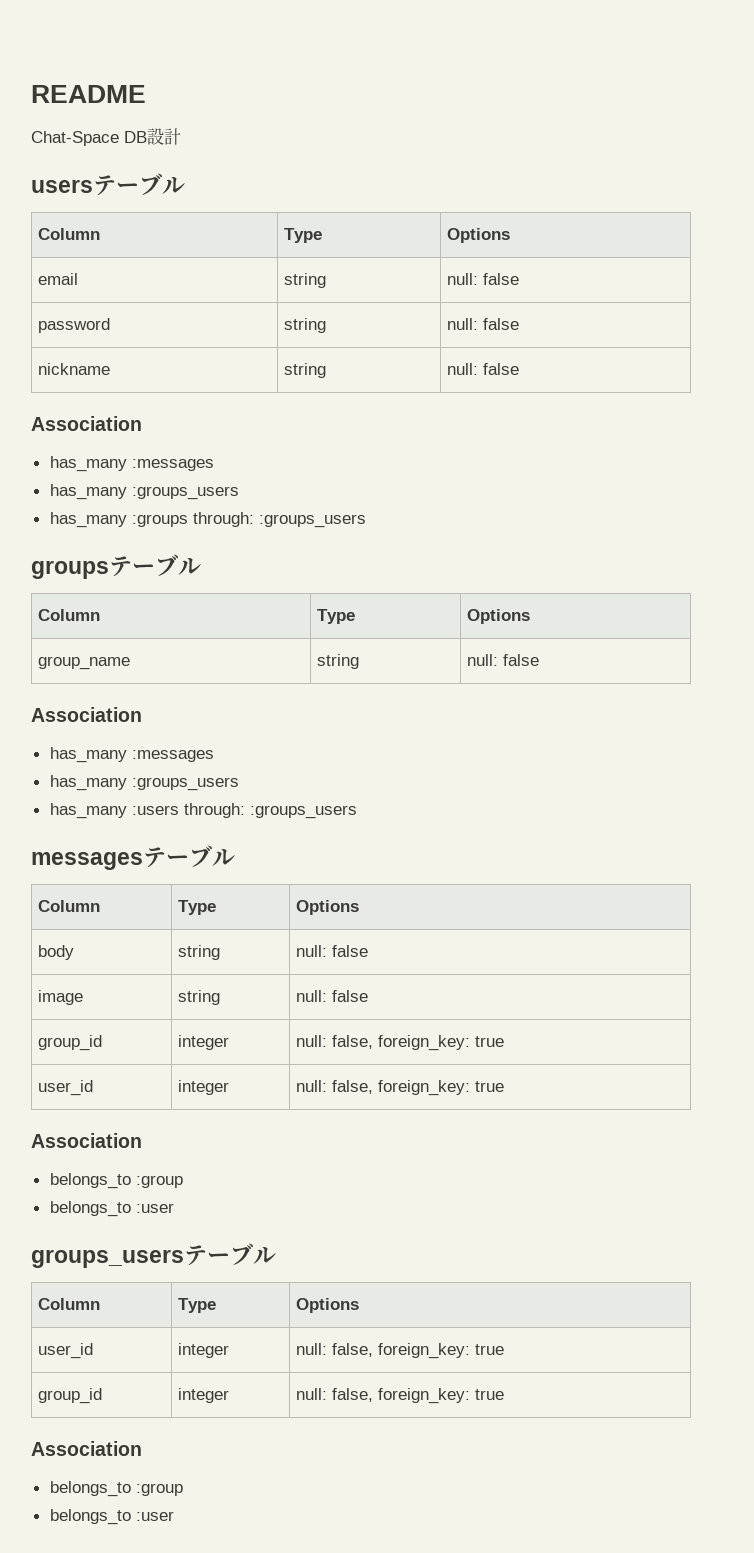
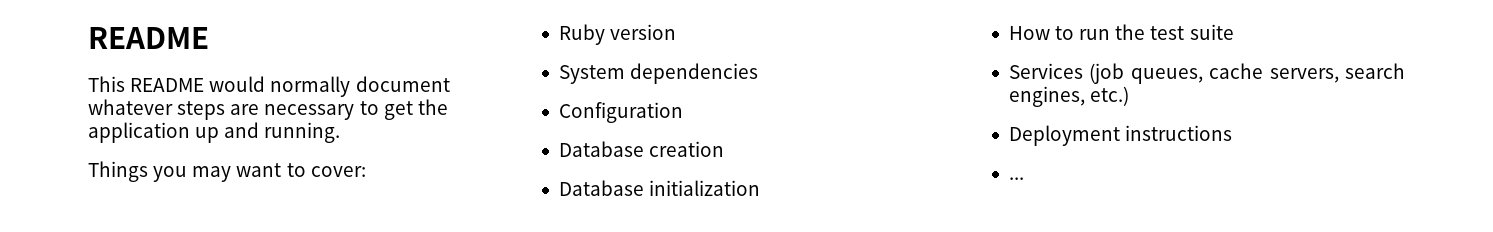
[31,128,181,146] [31,173,185,196] [38,228,101,240] [284,228,323,243] [447,228,511,243] [38,273,79,285] [284,273,327,288] [447,273,520,285] [38,318,111,333] [284,318,327,333] [447,318,520,330] [38,363,111,375] [284,363,327,378] [447,363,520,375] [31,416,142,431] [49,456,214,472] [49,484,239,500] [49,512,366,528] [31,554,201,579] [38,609,101,621] [317,609,356,624] [467,609,531,624] [38,656,131,670] [317,654,360,669] [467,654,540,666] [31,707,142,722] [49,747,214,763] [49,775,239,791] [49,803,357,819] [31,845,235,870] [38,900,101,912] [178,900,217,915] [296,900,360,915] [38,945,75,960] [178,945,221,960] [296,945,369,957] [38,990,84,1005] [178,990,221,1005] [296,990,369,1002] [38,1035,103,1051] [178,1035,230,1050] [296,1035,505,1051] [38,1080,94,1096] [178,1080,230,1095] [296,1080,505,1096] [31,1133,142,1148] [49,1173,183,1189] [49,1201,174,1217] [31,1243,276,1268] [38,1298,101,1310] [178,1298,217,1313] [296,1298,360,1313] [38,1343,94,1359] [178,1343,230,1358] [296,1343,505,1359] [38,1388,103,1404] [178,1388,230,1403] [296,1388,505,1404] [31,1441,142,1456] [49,1481,183,1497] [49,1509,174,1525] Chat-Space DB設計 // usersテーブル // Column | Type | Options // email | string | null: false // password | string | null: false // nickname | string | null: false // Association // has_many :messages // has_many :groups_users // has_many :groups through: :groups_users // groupsテーブル // Column | Type | Options // group_name | string | null: false // Association // has_many :messages // has_many :groups_users // has_many :users through: :groups_users // messagesテーブル // Column | Type | Options // body | string | null: false // image | string | null: false // group_id | integer | null: false, foreign_key: true // user_id | integer | null: false, foreign_key: true // Association // belongs_to :group // belongs_to :user // groups_usersテーブル // Column | Type | Options // user_id | integer | null: false, foreign_key: true // group_id | integer | null: false, foreign_key: true // Association // belongs_to :group // belongs_to :user -> [88,76,450,97] [88,99,448,120] [88,122,341,143] [88,161,366,182] [558,24,677,45] [558,63,759,84] [558,102,683,123] [558,141,725,157] [558,180,761,196] [1008,24,1234,40] [1008,63,1405,84] [1008,86,1130,107] [1008,125,1233,146] [1008,177,1024,180] This README would normally document whatever steps are necessary to get the application up and running. // Things you may want to cover: // Ruby version // System dependencies // Configuration // Database creation // Database initialization // How to run the test suite // Services (job queues, cache servers, search engines, etc.) // Deployment instructions // ...

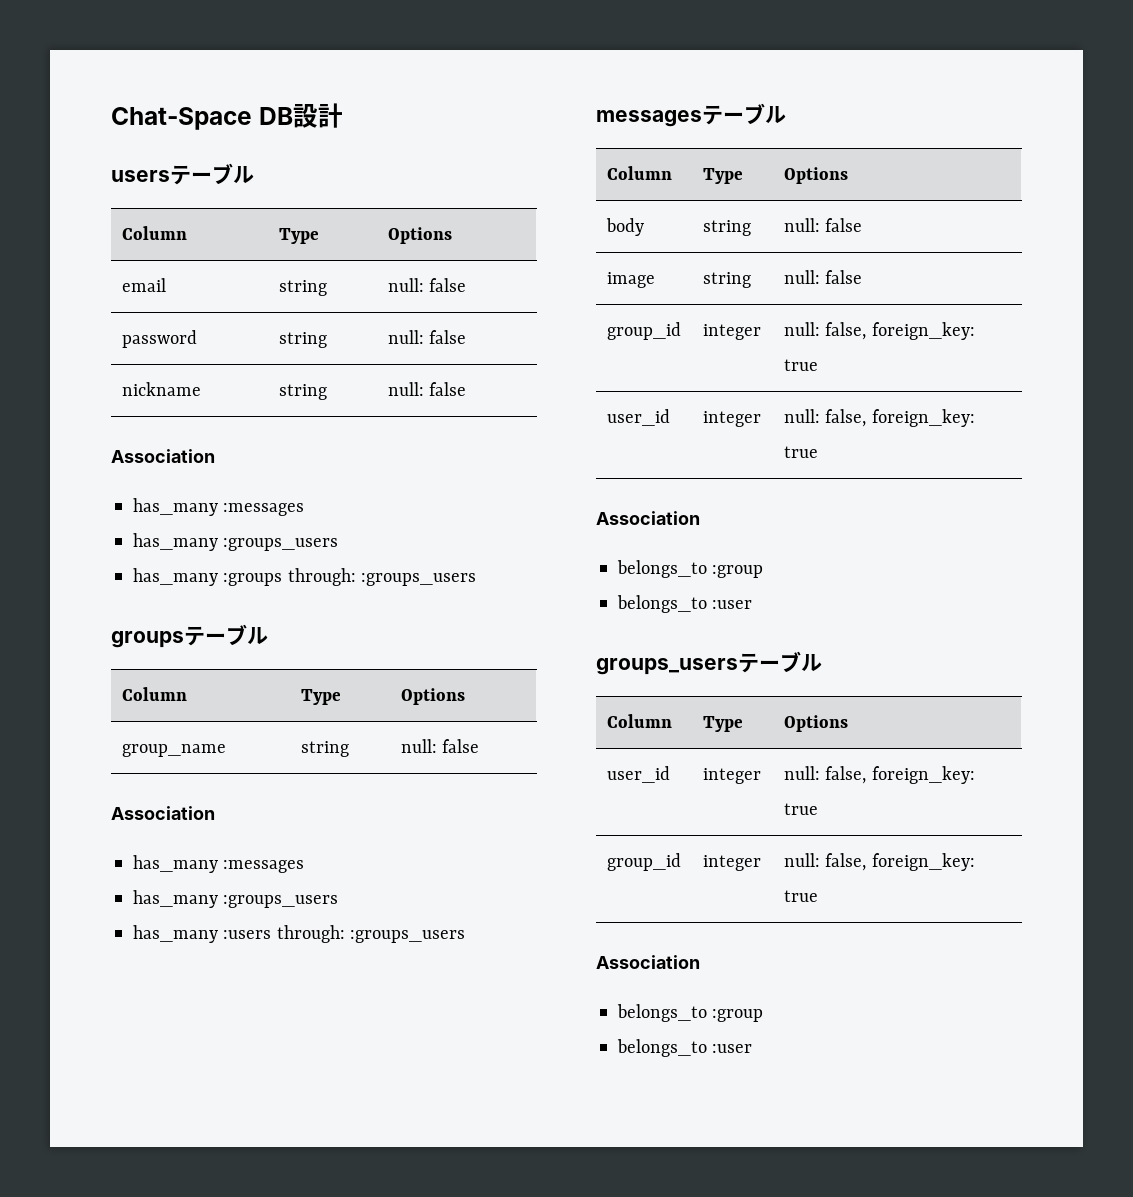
[88,27,209,49] [88,76,450,97] [88,99,448,120] [88,122,341,143] [88,161,366,182] [558,24,677,45] [558,63,759,84] [558,102,683,123] [558,141,725,157] [558,180,761,196] [1008,24,1234,40] [1008,63,1405,84] [1008,86,1130,107] [1008,125,1233,146] [1008,177,1024,180] README // This README would normally document whatever steps are necessary to get the application up and running. // Things you may want to cover: // Ruby version // System dependencies // Configuration // Database creation // Database initialization // How to run the test suite // Services (job queues, cache servers, search engines, etc.) // Deployment instructions // ... -> [111,103,343,130] [111,163,254,185] [121,226,187,240] [278,228,319,244] [387,227,452,244] [121,278,166,292] [278,280,327,296] [387,278,467,292] [121,330,197,348] [278,332,327,348] [387,330,467,344] [121,382,201,396] [278,384,327,400] [387,382,467,396] [111,449,215,463] [133,498,305,516] [133,533,339,551] [133,568,477,586] [111,624,268,648] [121,687,187,701] [300,689,341,705] [400,688,465,705] [121,744,226,757] [300,741,349,757] [400,739,480,753] [111,806,215,820] [133,855,305,873] [133,890,339,908] [133,925,466,943] [596,103,786,127] [606,166,672,180] [702,168,743,184] [783,167,848,184] [605,218,644,236] [702,220,751,236] [783,218,863,232] [606,272,655,288] [702,272,751,288] [783,270,863,284] [606,322,681,340] [702,324,761,340] [783,322,975,340] [783,359,818,371] [606,409,670,426] [702,411,761,427] [783,409,975,427] [783,446,818,458] [596,511,700,525] [617,560,764,578] [617,595,753,613] [596,651,822,675] [606,714,672,728] [702,716,743,732] [783,715,848,732] [606,766,670,783] [702,768,761,784] [783,766,975,784] [783,803,818,815] [606,853,681,871] [702,855,761,871] [783,853,975,871] [783,890,818,902] [596,955,700,969] [617,1004,764,1022] [617,1039,753,1057] Chat-Space DB設計 // usersテーブル // Column | Type | Options // email | string | null: false // password | string | null: false // nickname | string | null: false // Association // has_many :messages // has_many :groups_users // has_many :groups through: :groups_users // groupsテーブル // Column | Type | Options // group_name | string | null: false // Association // has_many :messages // has_many :groups_users // has_many :users through: :groups_users // messagesテーブル // Column | Type | Options // body | string | null: false // image | string | null: false // group_id | integer | null: false, foreign_key: true // user_id | integer | null: false, foreign_key: true // Association // belongs_to :group // belongs_to :user // groups_usersテーブル // Column | Type | Options // user_id | integer | null: false, foreign_key: true // group_id | integer | null: false, foreign_key: true // Association // belongs_to :group // belongs_to :user

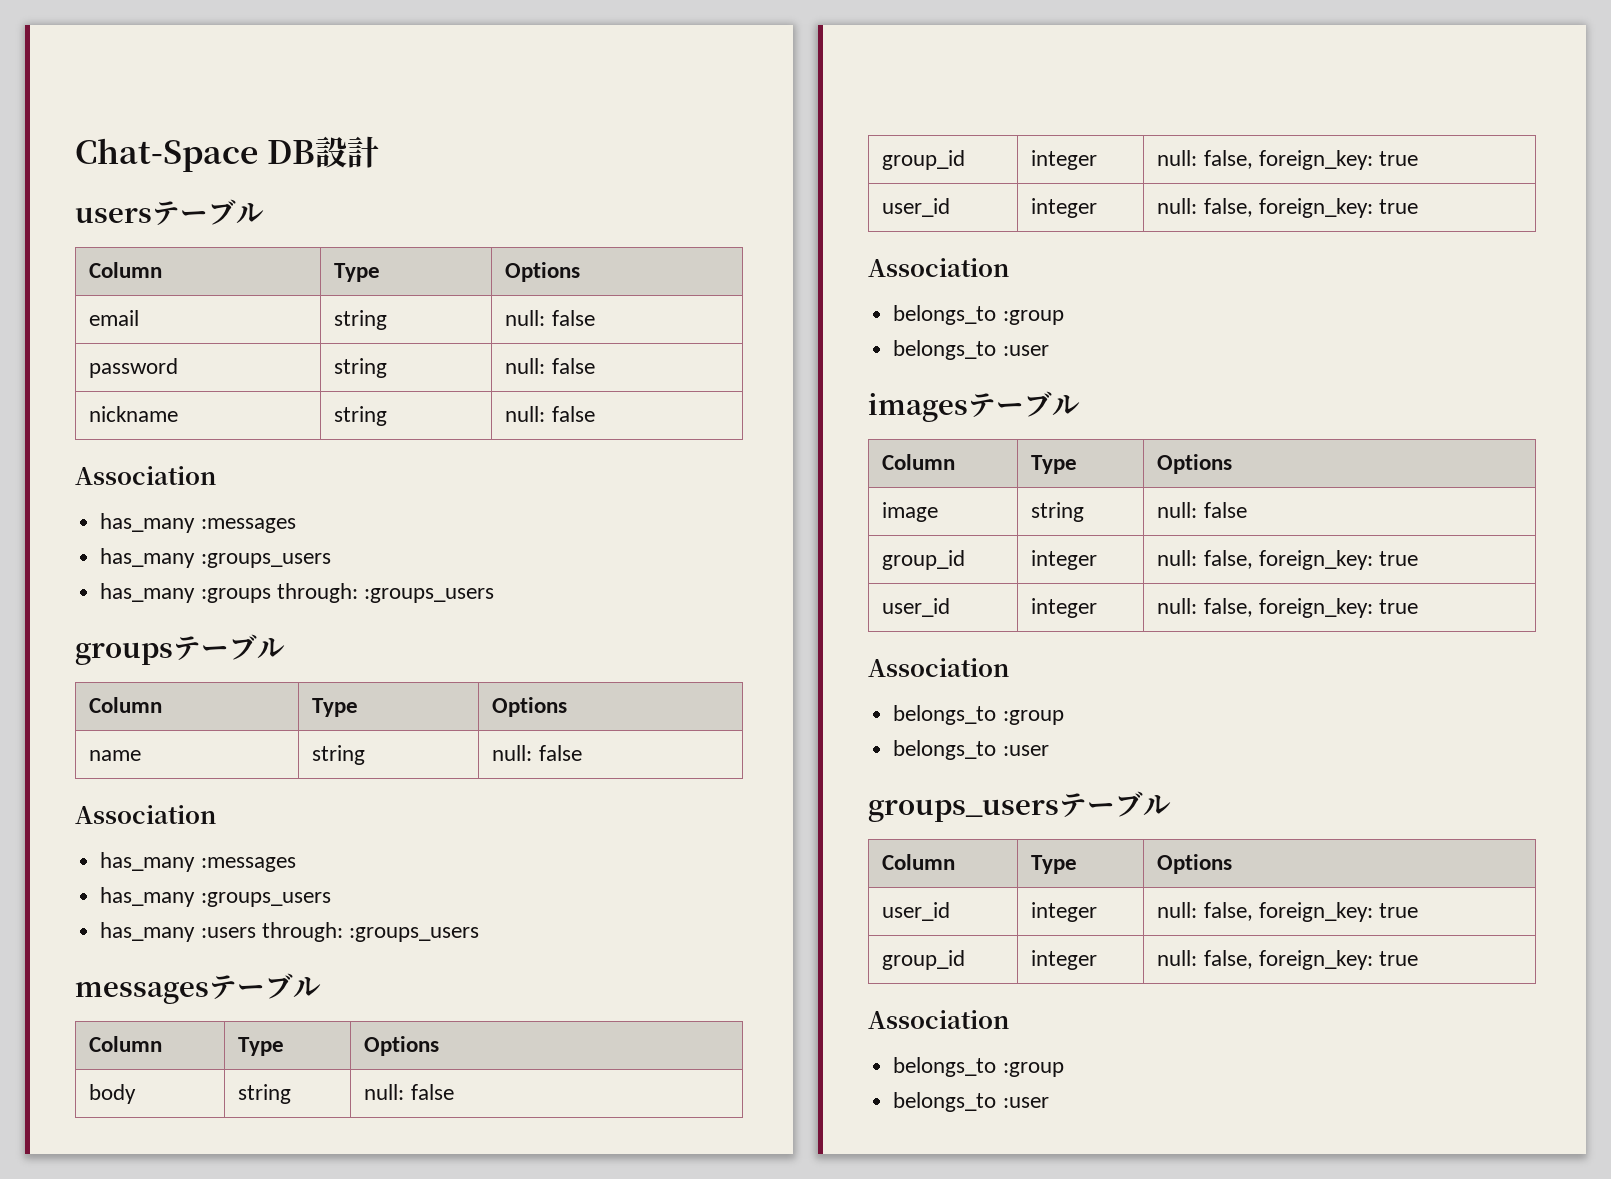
[121,744,226,757] group_name -> [89,750,142,761] name
(863, 225) none -> [882,150,966,170] [1031,150,1098,170] [1157,150,1418,170] [882,198,951,217] [1031,198,1098,218] [1157,198,1418,218] [868,258,1009,277] [893,305,1064,325] [893,340,1049,360] [868,391,1080,422] [882,454,956,470] [1031,455,1078,474] [1157,454,1233,474] // group_id | integer | null: false, foreign_key: true // user_id | integer | null: false, foreign_key: true // Association // belongs_to :group // belongs_to :user // imagesテーブル // Column | Type | Options

